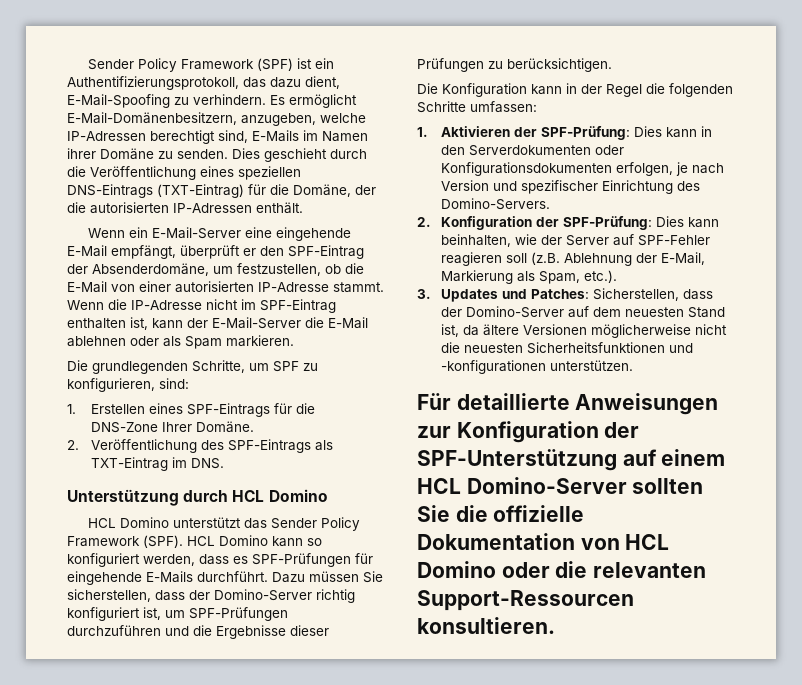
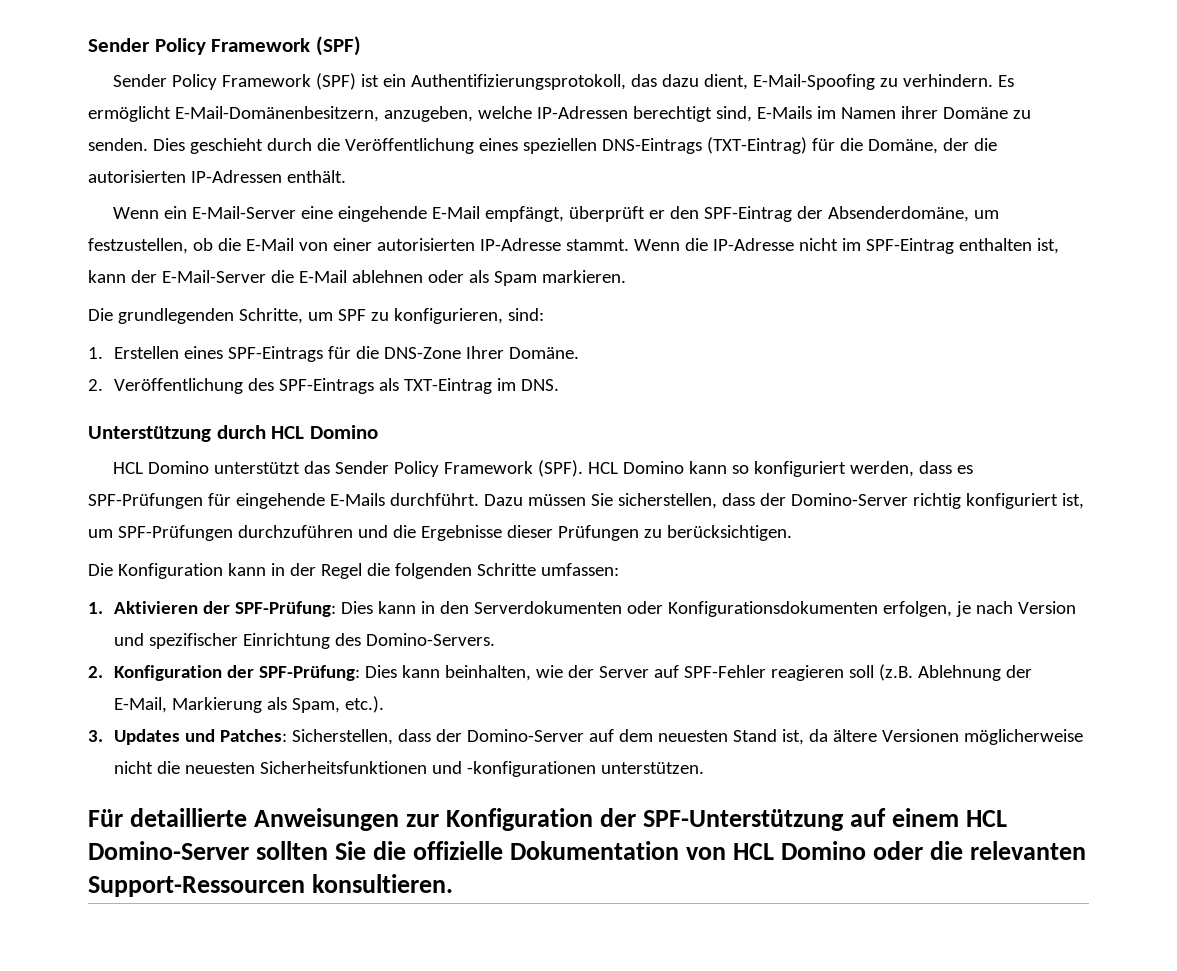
[88,58,294,72] Sender Policy Framework (SPF) -> [88,36,361,56] [112,73,356,90] Sender Policy Framework (SPF) // Sender Policy Framework (SPF)

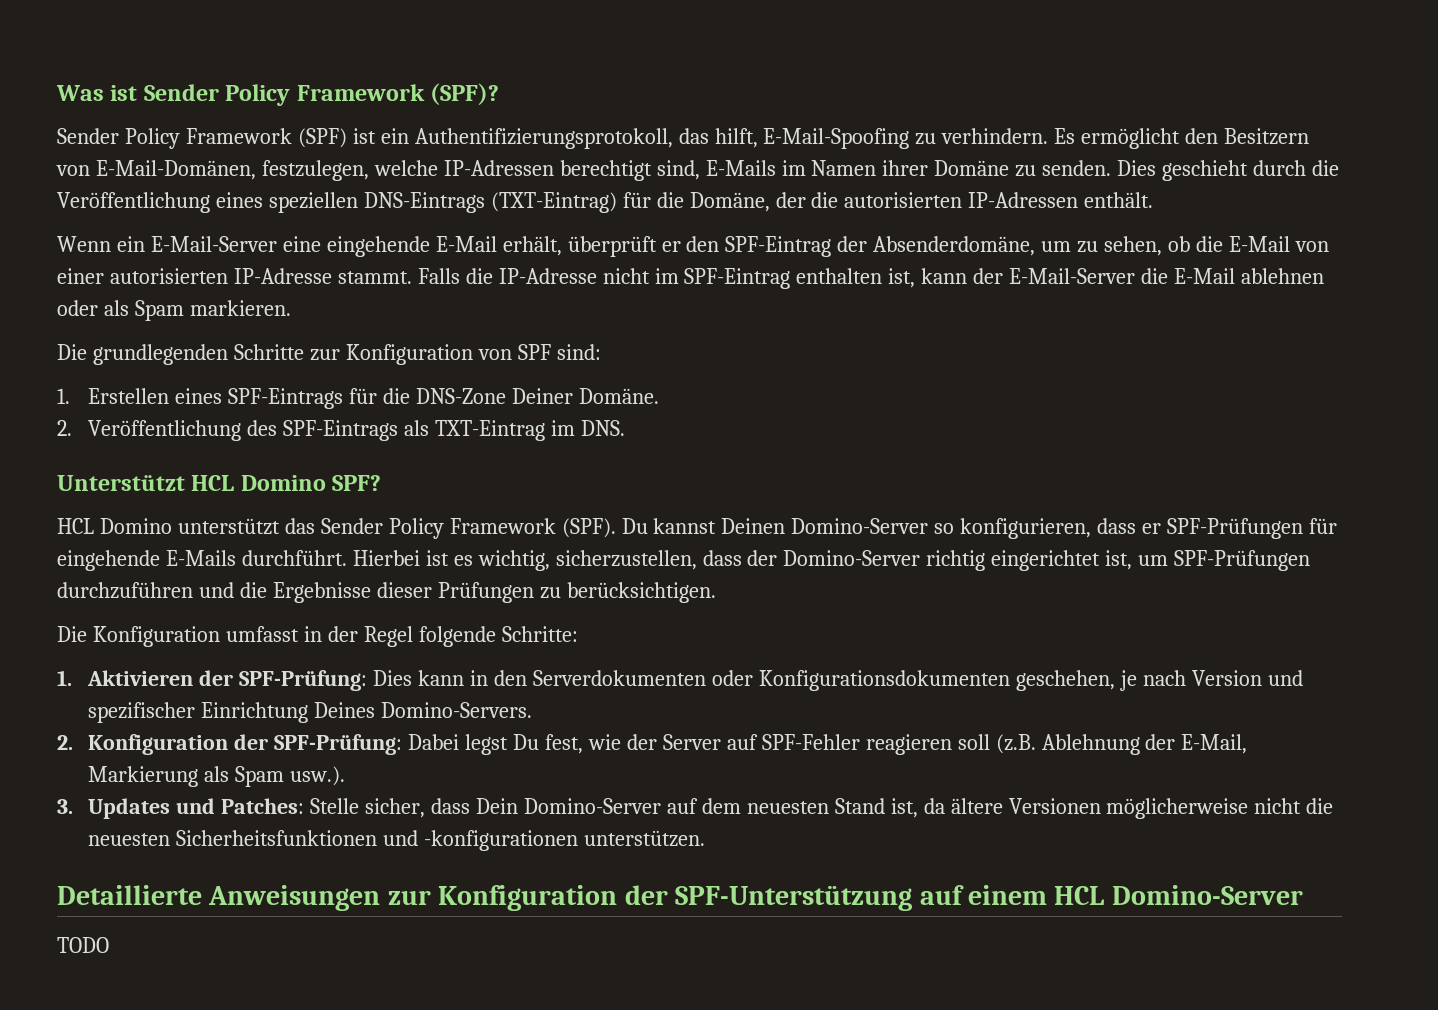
[88,36,361,56] Sender Policy Framework (SPF) -> [56,83,500,106] Was ist Sender Policy Framework (SPF)?
[661,74,748,90] dazu dient, -> [714,128,758,148] hilft,
[174,106,473,122] E-Mail-Domänenbesitzern, anzugeben, -> [1185,128,1310,145] [56,160,369,181] den Besitzern von E-Mail-Domänen, festzulegen,
[484,206,564,222] empfängt, -> [502,236,562,256] erhält,
[88,238,188,254] festzustellen, -> [1077,236,1163,256] zu sehen,
[633,239,680,251] Wenn -> [417,268,460,284] Falls
[238,308,503,324] Schritte, um SPF zu konfigurieren, -> [233,344,551,365] Schritte zur Konfiguration von SPF
[465,346,504,359] Ihrer -> [512,388,574,404] Deiner
[88,425,378,442] Unterstützung durch HCL Domino -> [57,475,382,491] Unterstützt HCL Domino SPF?
[587,461,973,477] HCL Domino kann so konfiguriert werden, dass es -> [621,518,1162,539] Du kannst Deinen Domino-Server so konfigurieren, dass er
[483,493,717,509] Dazu müssen Sie sicherstellen, -> [352,550,697,571] Hierbei ist es wichtig, sicherzustellen,
[965,493,1058,509] konfiguriert -> [991,550,1101,571] eingerichtet
[227,563,266,576] kann -> [225,626,299,642] umfasst
[366,563,619,579] die folgenden Schritte umfassen: -> [418,626,578,647] folgende Schritte:
[882,601,952,617] erfolgen, -> [1015,670,1115,691] geschehen,
[334,633,361,646] des -> [314,702,376,718] Deines
[364,665,531,681] Dies kann beinhalten, -> [408,734,584,755] Dabei legst Du fest,
[291,696,384,713] Spam, etc.). -> [235,766,346,787] Spam usw.).
[291,729,462,745] Sicherstellen, dass der -> [310,798,519,818] Stelle sicher, dass Dein
[88,808,248,827] Für detaillierte -> [57,885,202,905] Detaillierte
[256,841,1087,860] [88,874,454,897] sollten Sie die offizielle Dokumentation von HCL Domino oder die relevanten Support-Ressourcen konsultieren. -> [57,937,109,953] // TODO

